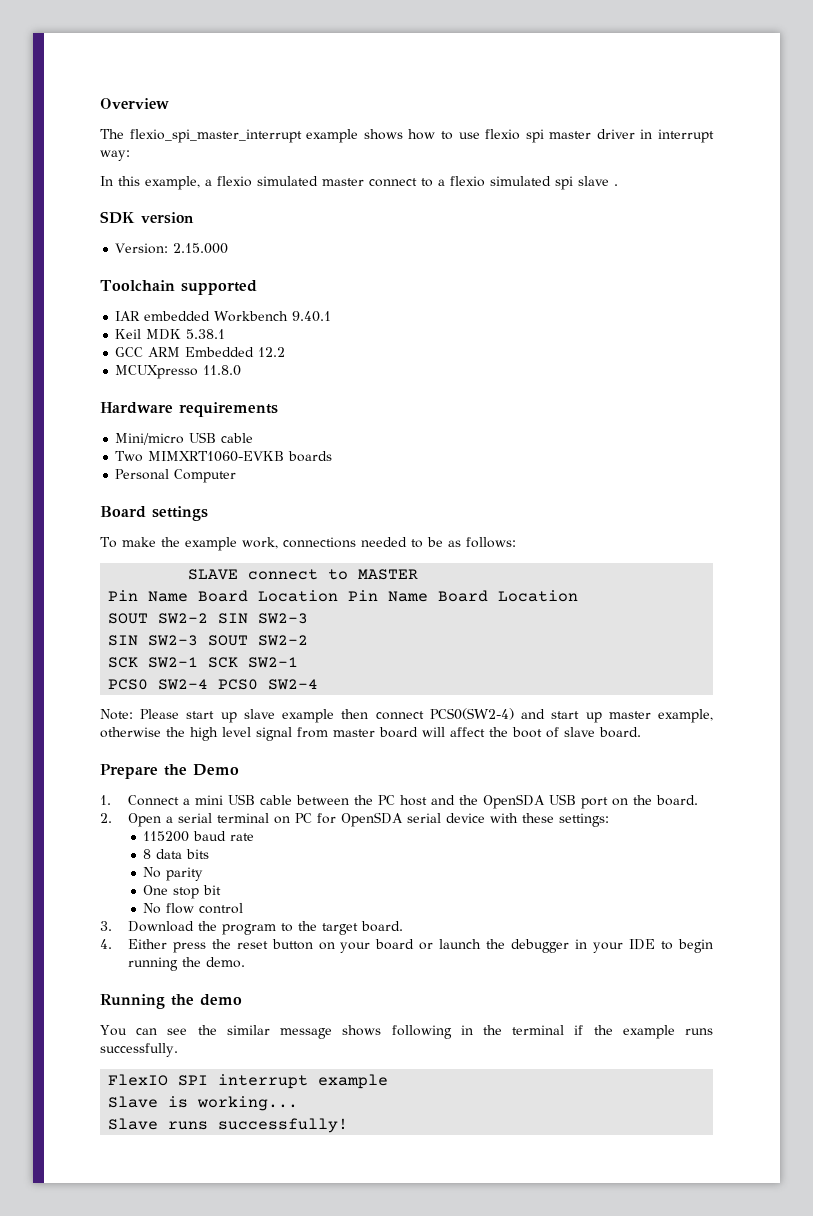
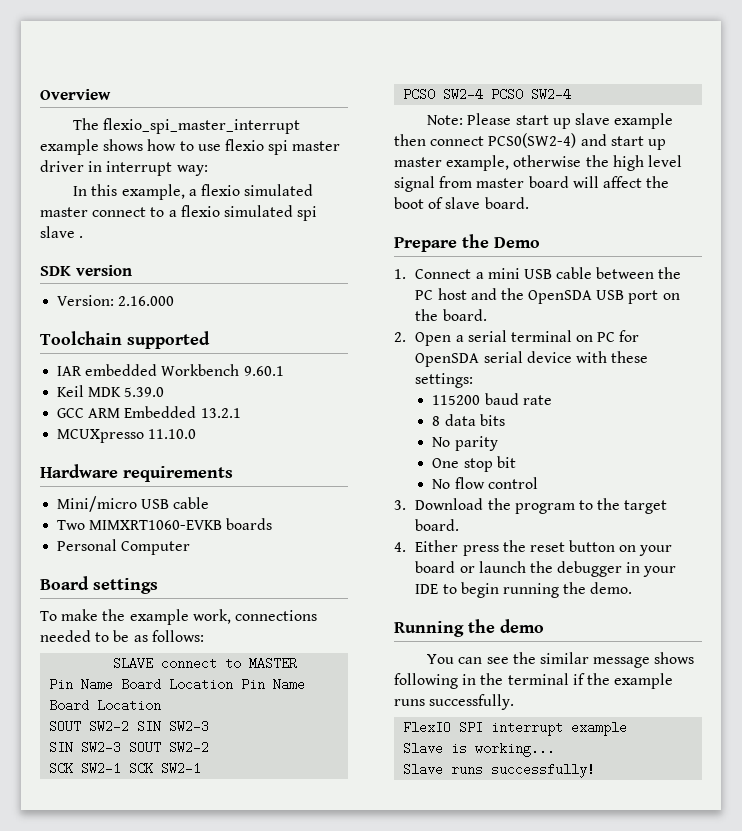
[173,243,229,254] 2.15.000 -> [118,296,175,306] 2.16.000
[292,311,332,322] 9.40.1 -> [243,366,284,376] 9.60.1
[186,329,226,339] 5.38.1 -> [124,387,165,397] 5.39.0
[258,347,286,357] 12.2 -> [200,408,241,418] 13.2.1
[203,365,242,376] 11.8.0 -> [148,429,197,439] 11.10.0

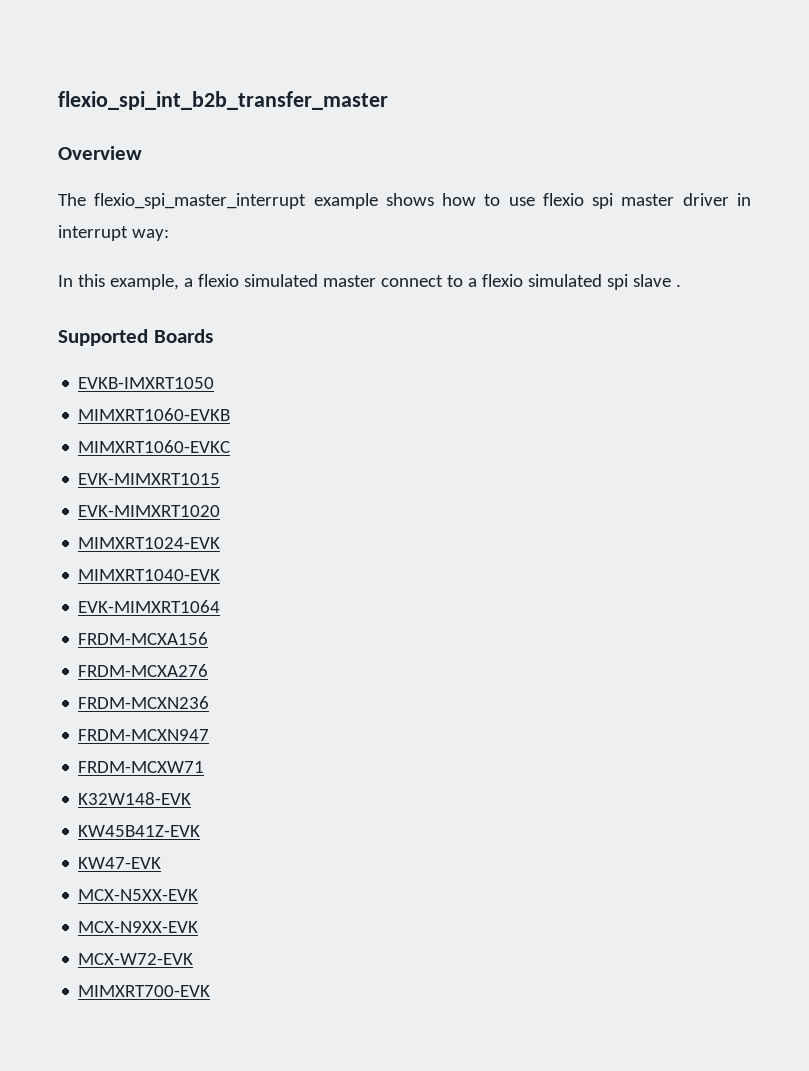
(40, 94) none -> [58,91,388,110] flexio_spi_int_b2b_transfer_master //
[40,265,132,276] [57,295,175,306] [40,331,210,349] [57,364,284,376] [57,385,165,397] [57,406,241,418] [57,429,197,443] [40,464,233,482] [57,496,210,512] [57,518,273,530] [57,539,191,555] [40,576,158,594] [40,609,317,625] [40,630,204,642] [113,657,298,670] [49,678,306,691] [49,699,162,712] [49,720,210,733] [49,741,210,754] [49,762,202,775] [403,88,572,101] [427,113,674,129] [394,133,666,150] [394,155,682,171] [394,176,670,192] [394,197,529,209] [394,234,540,252] [394,267,682,279] [415,288,680,304] [415,309,487,321] [394,330,640,346] [415,351,649,367] [415,373,474,388] [432,393,552,405] [432,414,505,426] [432,436,498,451] [432,456,516,472] [432,477,538,489] [394,498,668,514] [415,519,460,531] [394,540,673,556] [415,561,677,577] [415,582,633,598] [394,619,544,637] [427,652,695,668] [394,673,674,689] [394,694,515,710] [403,721,628,736] [403,742,556,757] [403,763,596,778] SDK version // Version: 2.16.000 // Toolchain supported // IAR embedded Workbench 9.60.1 // Keil MDK 5.39.0 // GCC ARM Embedded 13.2.1 // MCUXpresso 11.10.0 // Hardware requirements // Mini/micro USB cable // Two MIMXRT1060-EVKB boards // Personal Computer // Board settings // To make the example work, connections needed to be as follows: // SLAVE connect to MASTER // Pin Name Board Location Pin Name Board Location // SOUT SW2-2 SIN SW2-3 // SIN SW2-3 SOUT SW2-2 // SCK SW2-1 SCK SW2-1 // PCS0 SW2-4 PCS0 SW2-4 // Note: Please start up slave example then connect PCS0(SW2-4) and start up master example, otherwise the high level signal from master board will affect the boot of slave board. // Prepare the Demo // 1. Connect a mini USB cable between the PC host and the OpenSDA USB port on the board. // 2. Open a serial terminal on PC for OpenSDA serial device with these settings: // 115200 baud rate // 8 data bits // No parity // One stop bit // No flow control // 3. Download the program to the target board. // 4. Either press the reset button on your board or launch the debugger in your IDE to begin running the demo. // Running the demo // You can see the similar message shows following in the terminal if the example runs successfully. // FlexIO SPI interrupt example // Slave is working... // Slave runs successfully! -> [58,329,213,346] [78,377,215,389] [78,408,231,421] [78,440,231,453] [78,473,221,485] [78,505,221,517] [78,537,221,549] [78,569,221,581] [78,600,221,613] [78,632,209,645] [78,664,209,677] [78,696,210,709] [78,729,210,741] [78,761,205,773] [78,792,192,805] [78,825,201,837] [78,857,162,869] [78,889,199,901] [78,921,199,933] [78,953,194,965] [78,985,211,997] Supported Boards // EVKB-IMXRT1050 // MIMXRT1060-EVKB // MIMXRT1060-EVKC // EVK-MIMXRT1015 // EVK-MIMXRT1020 // MIMXRT1024-EVK // MIMXRT1040-EVK // EVK-MIMXRT1064 // FRDM-MCXA156 // FRDM-MCXA276 // FRDM-MCXN236 // FRDM-MCXN947 // FRDM-MCXW71 // K32W148-EVK // KW45B41Z-EVK // KW47-EVK // MCX-N5XX-EVK // MCX-N9XX-EVK // MCX-W72-EVK // MIMXRT700-EVK

